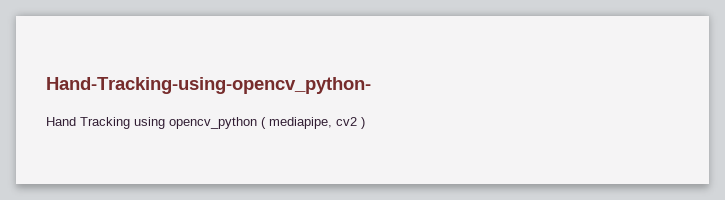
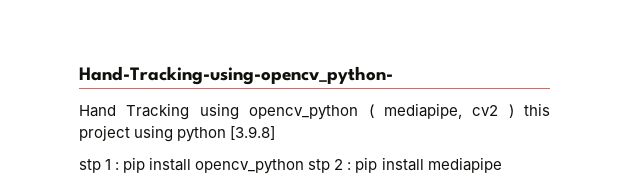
(365, 123) none -> [524,103,550,116] [79,125,276,142] [79,157,502,174] this project using python [3.9.8] // stp 1 : pip install opencv_python stp 2 : pip install mediapipe

